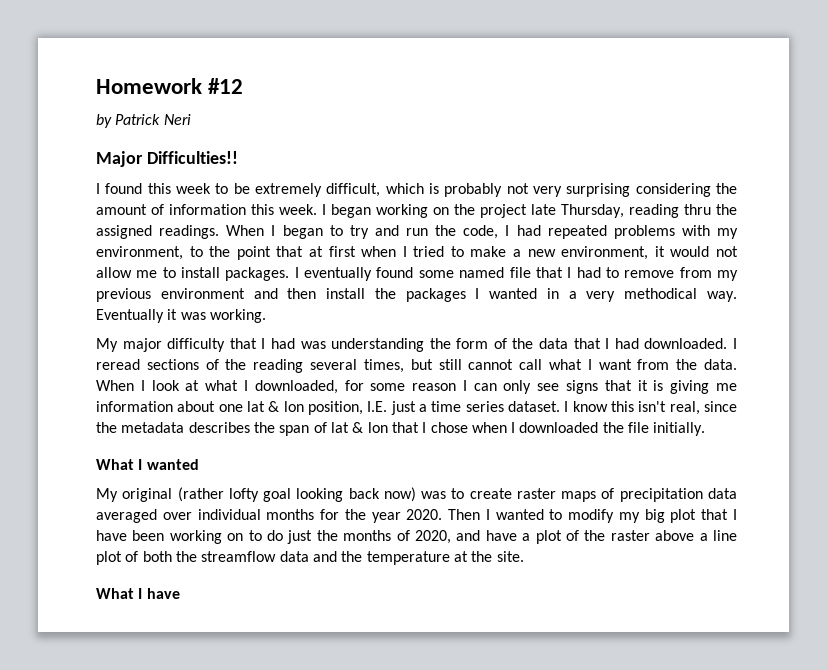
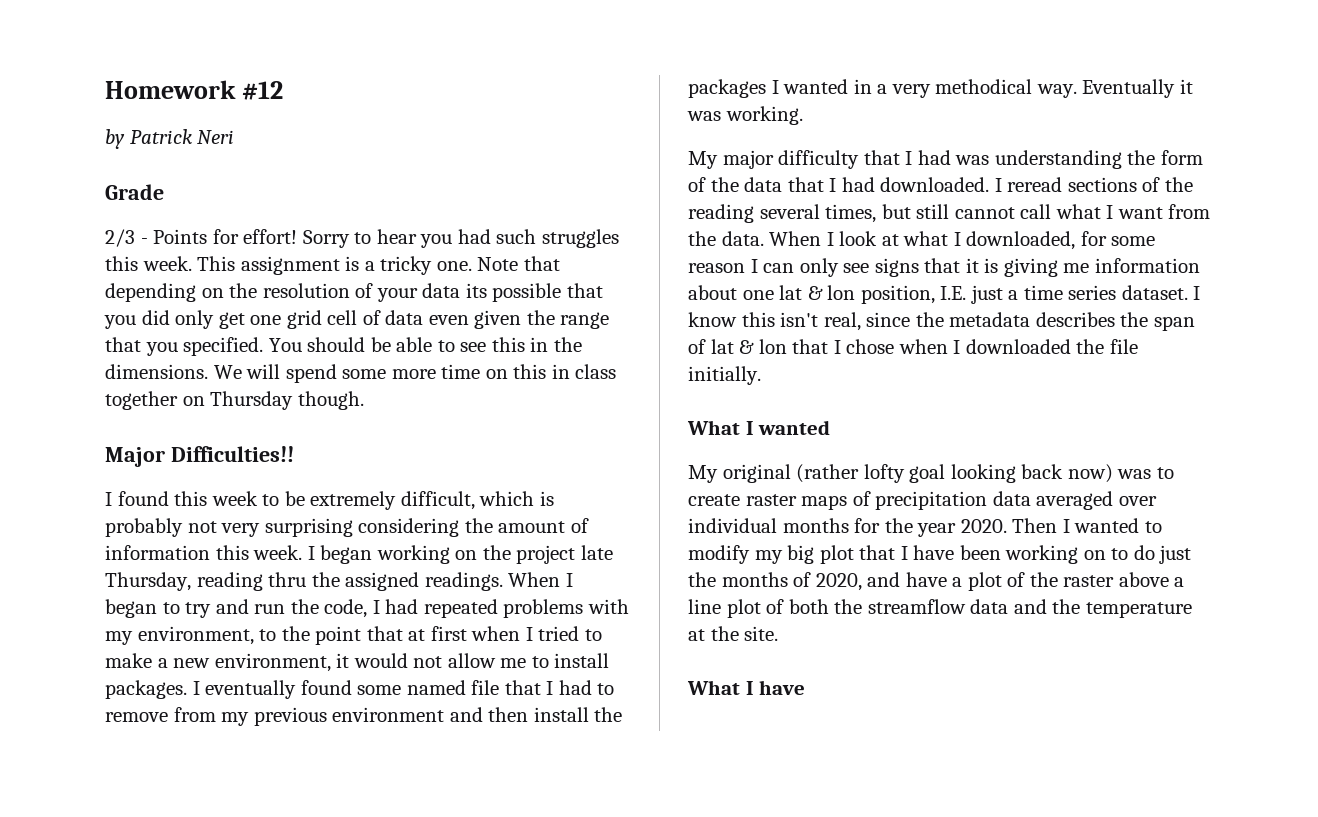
(191, 119) none -> [105,184,164,200] [105,229,619,248] [105,256,560,275] [105,283,603,302] [104,310,610,329] [105,337,582,356] [105,364,617,383] [105,391,364,410] // Grade // 2/3 - Points for effort! Sorry to hear you had such struggles this week. This assignment is a tricky one. Note that depending on the resolution of your data its possible that you did only get one grid cell of data even given the range that you specified. You should be able to see this in the dimensions. We will spend some more time on this in class together on Thursday though.

